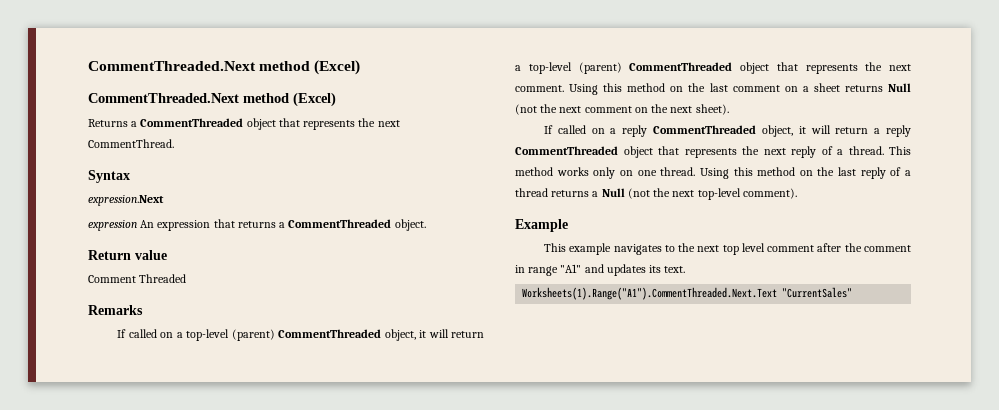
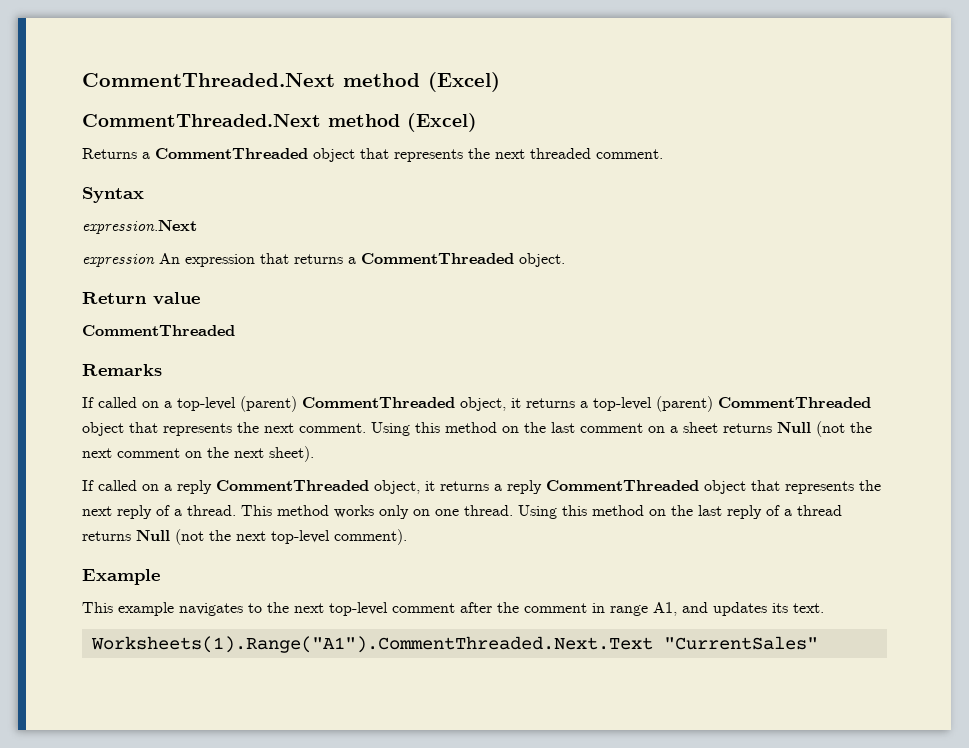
[88,139,174,148] CommentThread. -> [530,148,663,159] threaded comment.
[88,274,187,283] Comment Threaded -> [82,325,235,336] CommentThreaded
[428,329,484,338] will return -> [526,398,575,408] returns
[810,125,869,134] will return -> [440,481,489,491] returns
[592,191,599,197] a -> (131, 536) none
[722,243,765,255] top level -> [329,602,388,616] top-level
[560,264,582,273] "A1" -> [653,602,677,616] A1,

